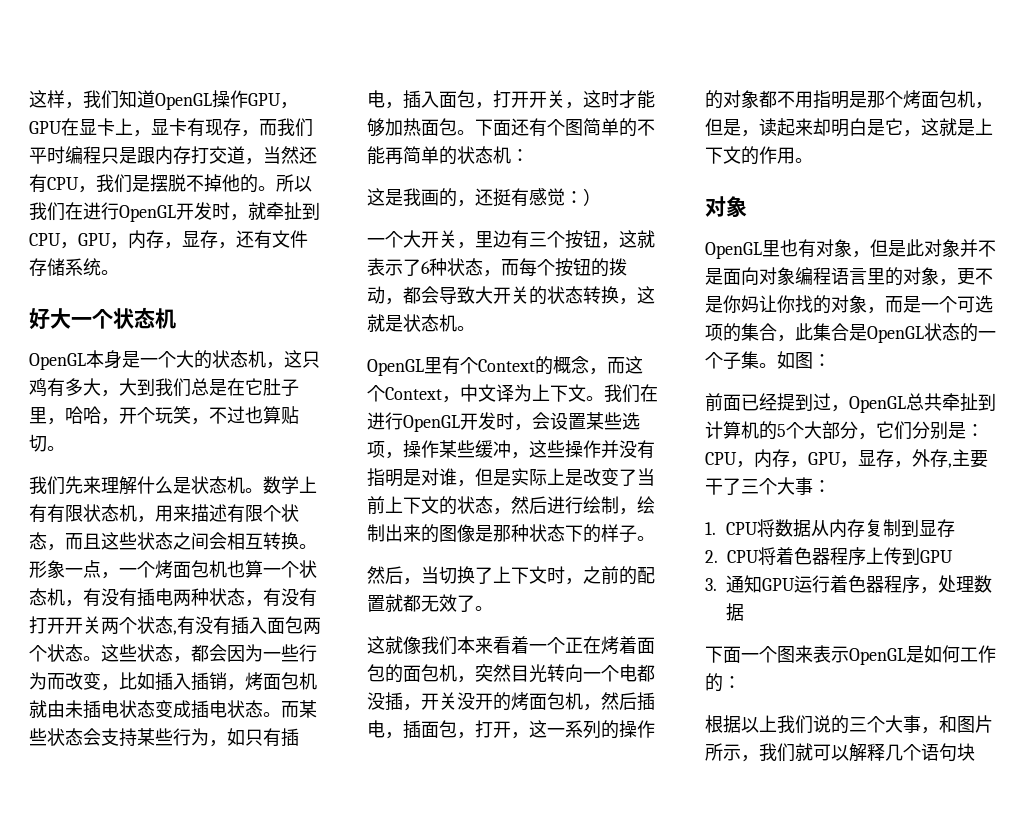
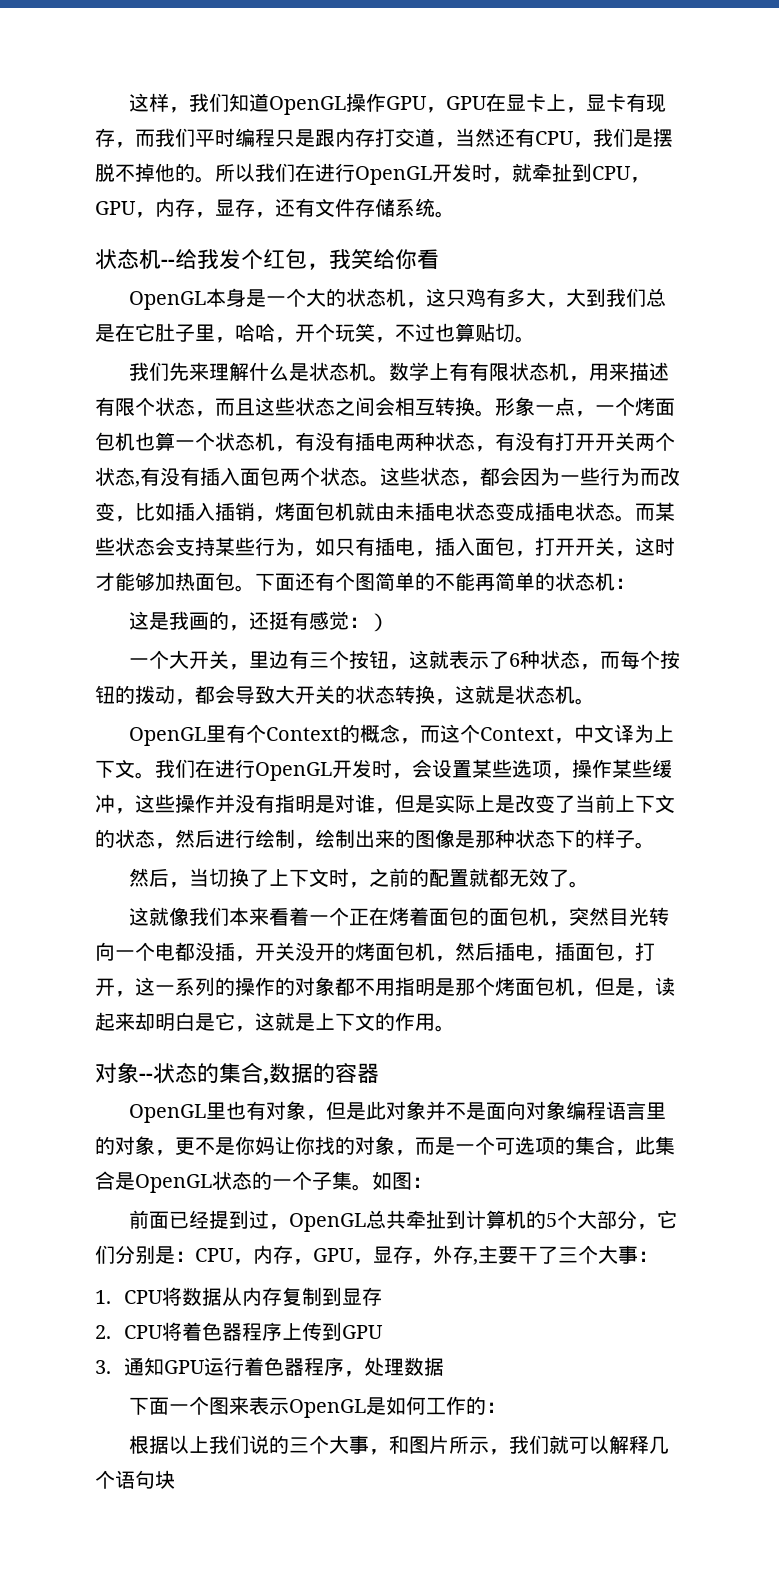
[29,307,176,330] 好大一个状态机 -> [95,249,439,270] 状态机--给我发个红包，我笑给你看
(747, 206) none -> [139,1062,379,1085] --状态的集合,数据的容器

